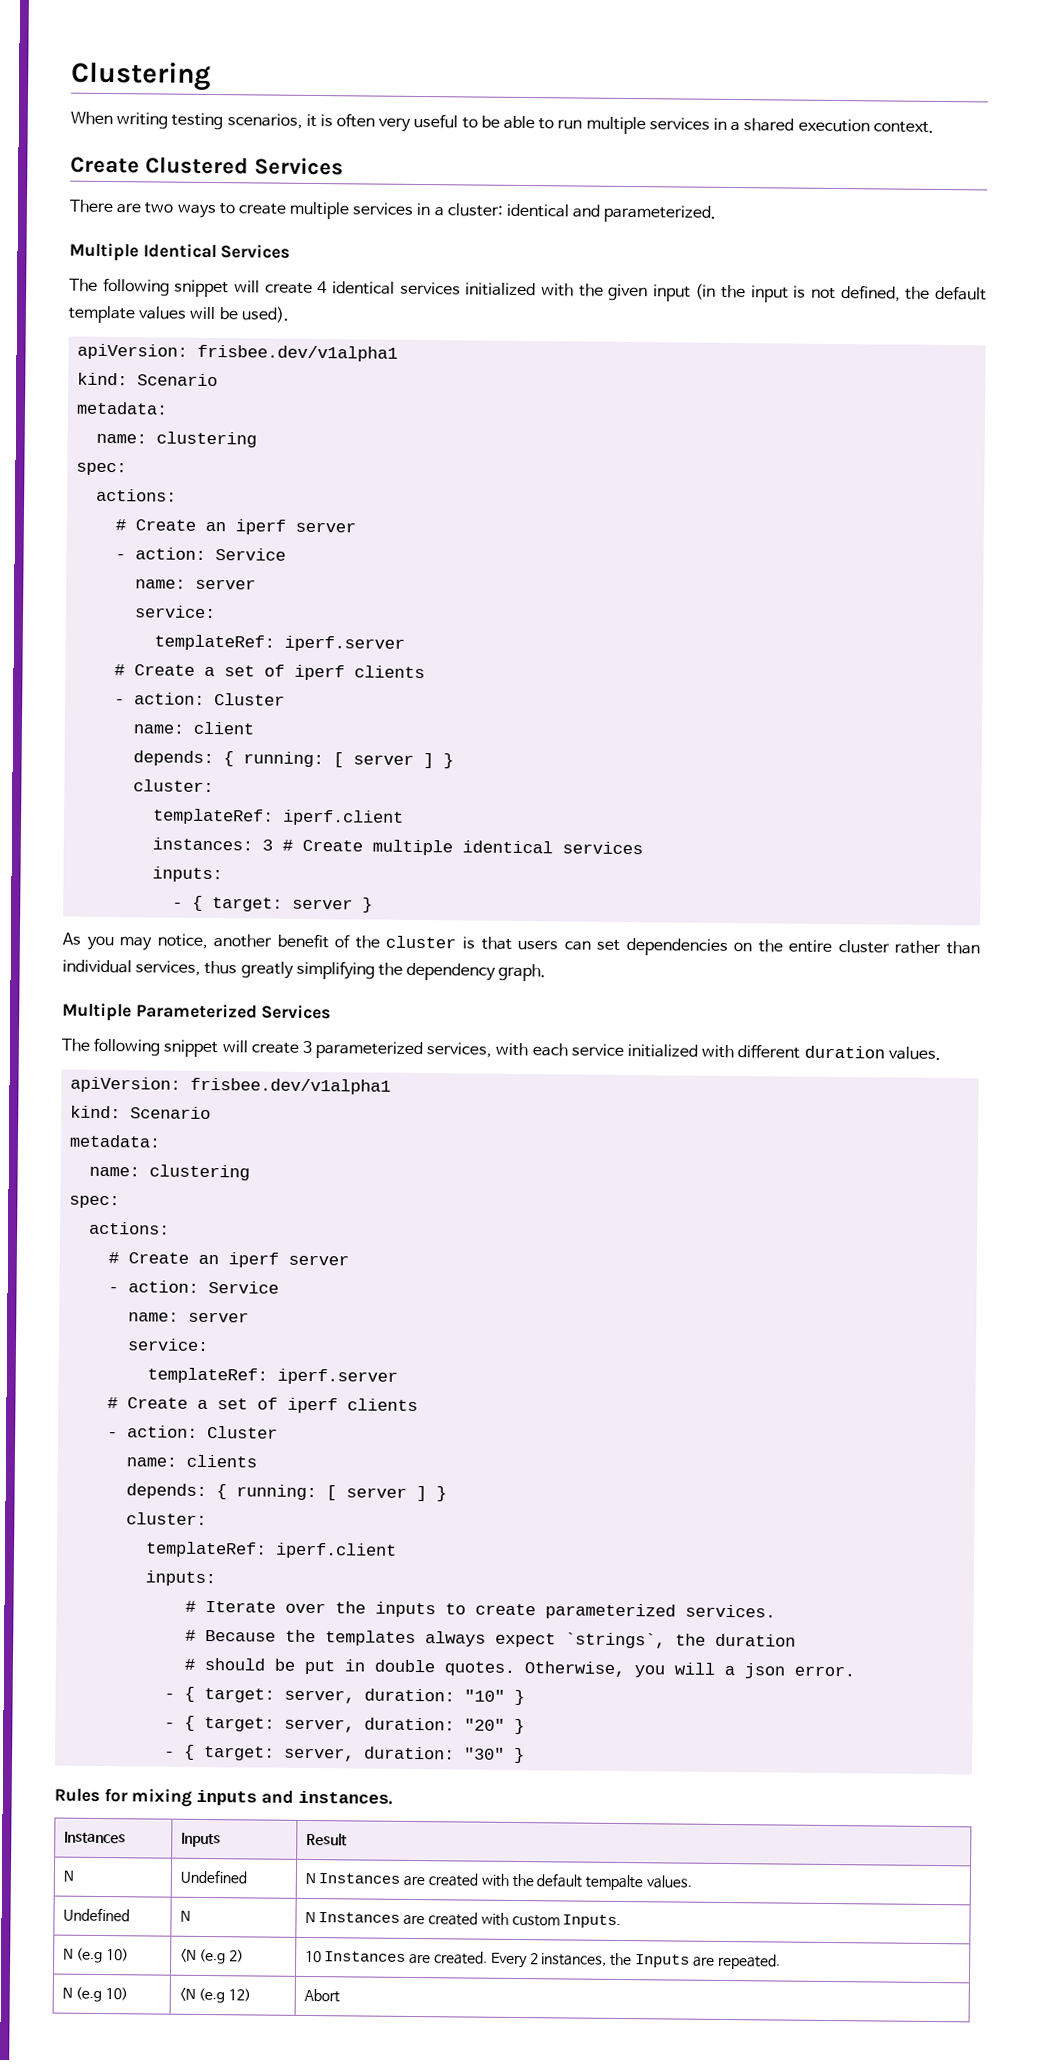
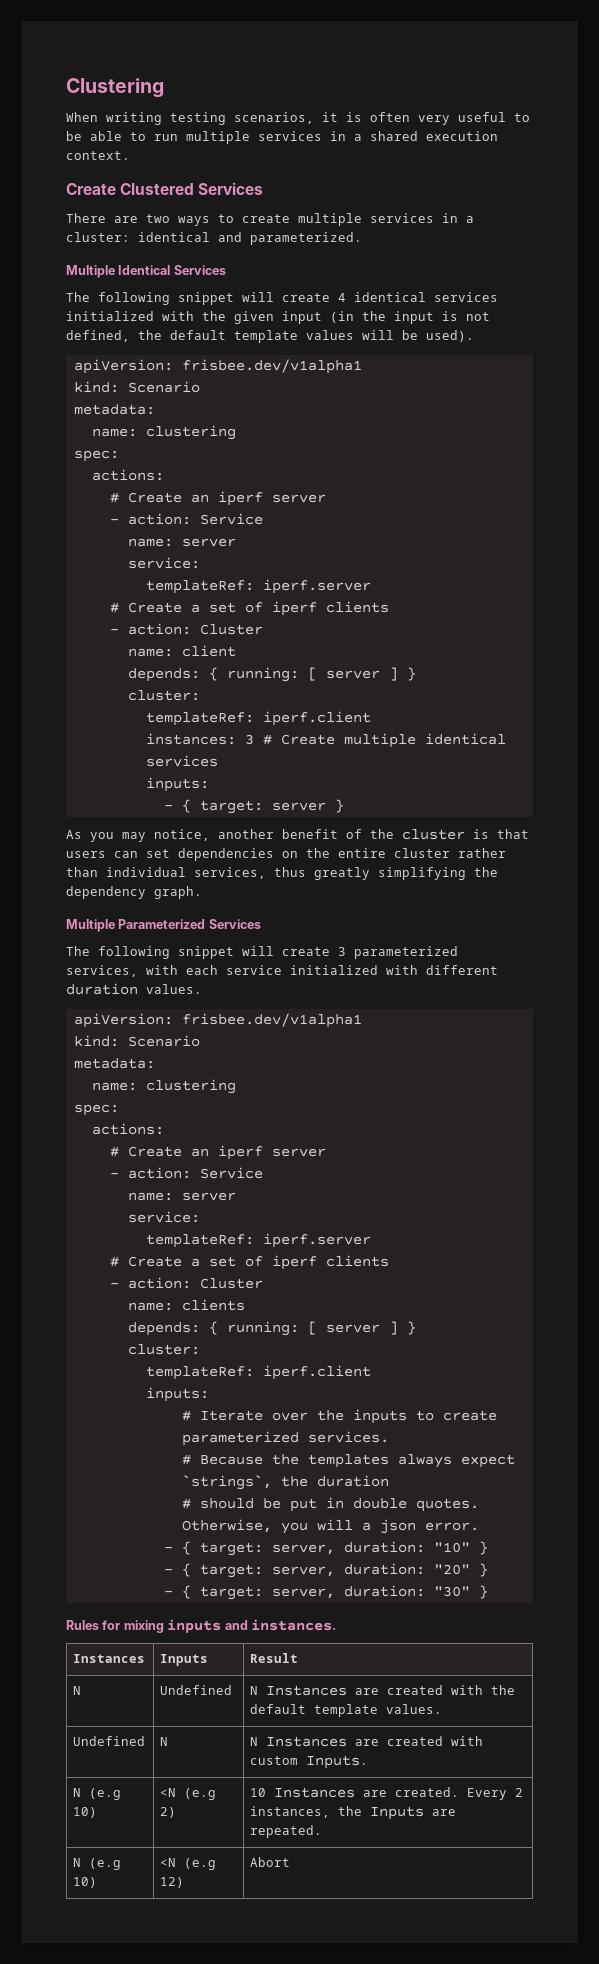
[585,1874,644,1891] tempalte -> [313,1704,378,1717] template

